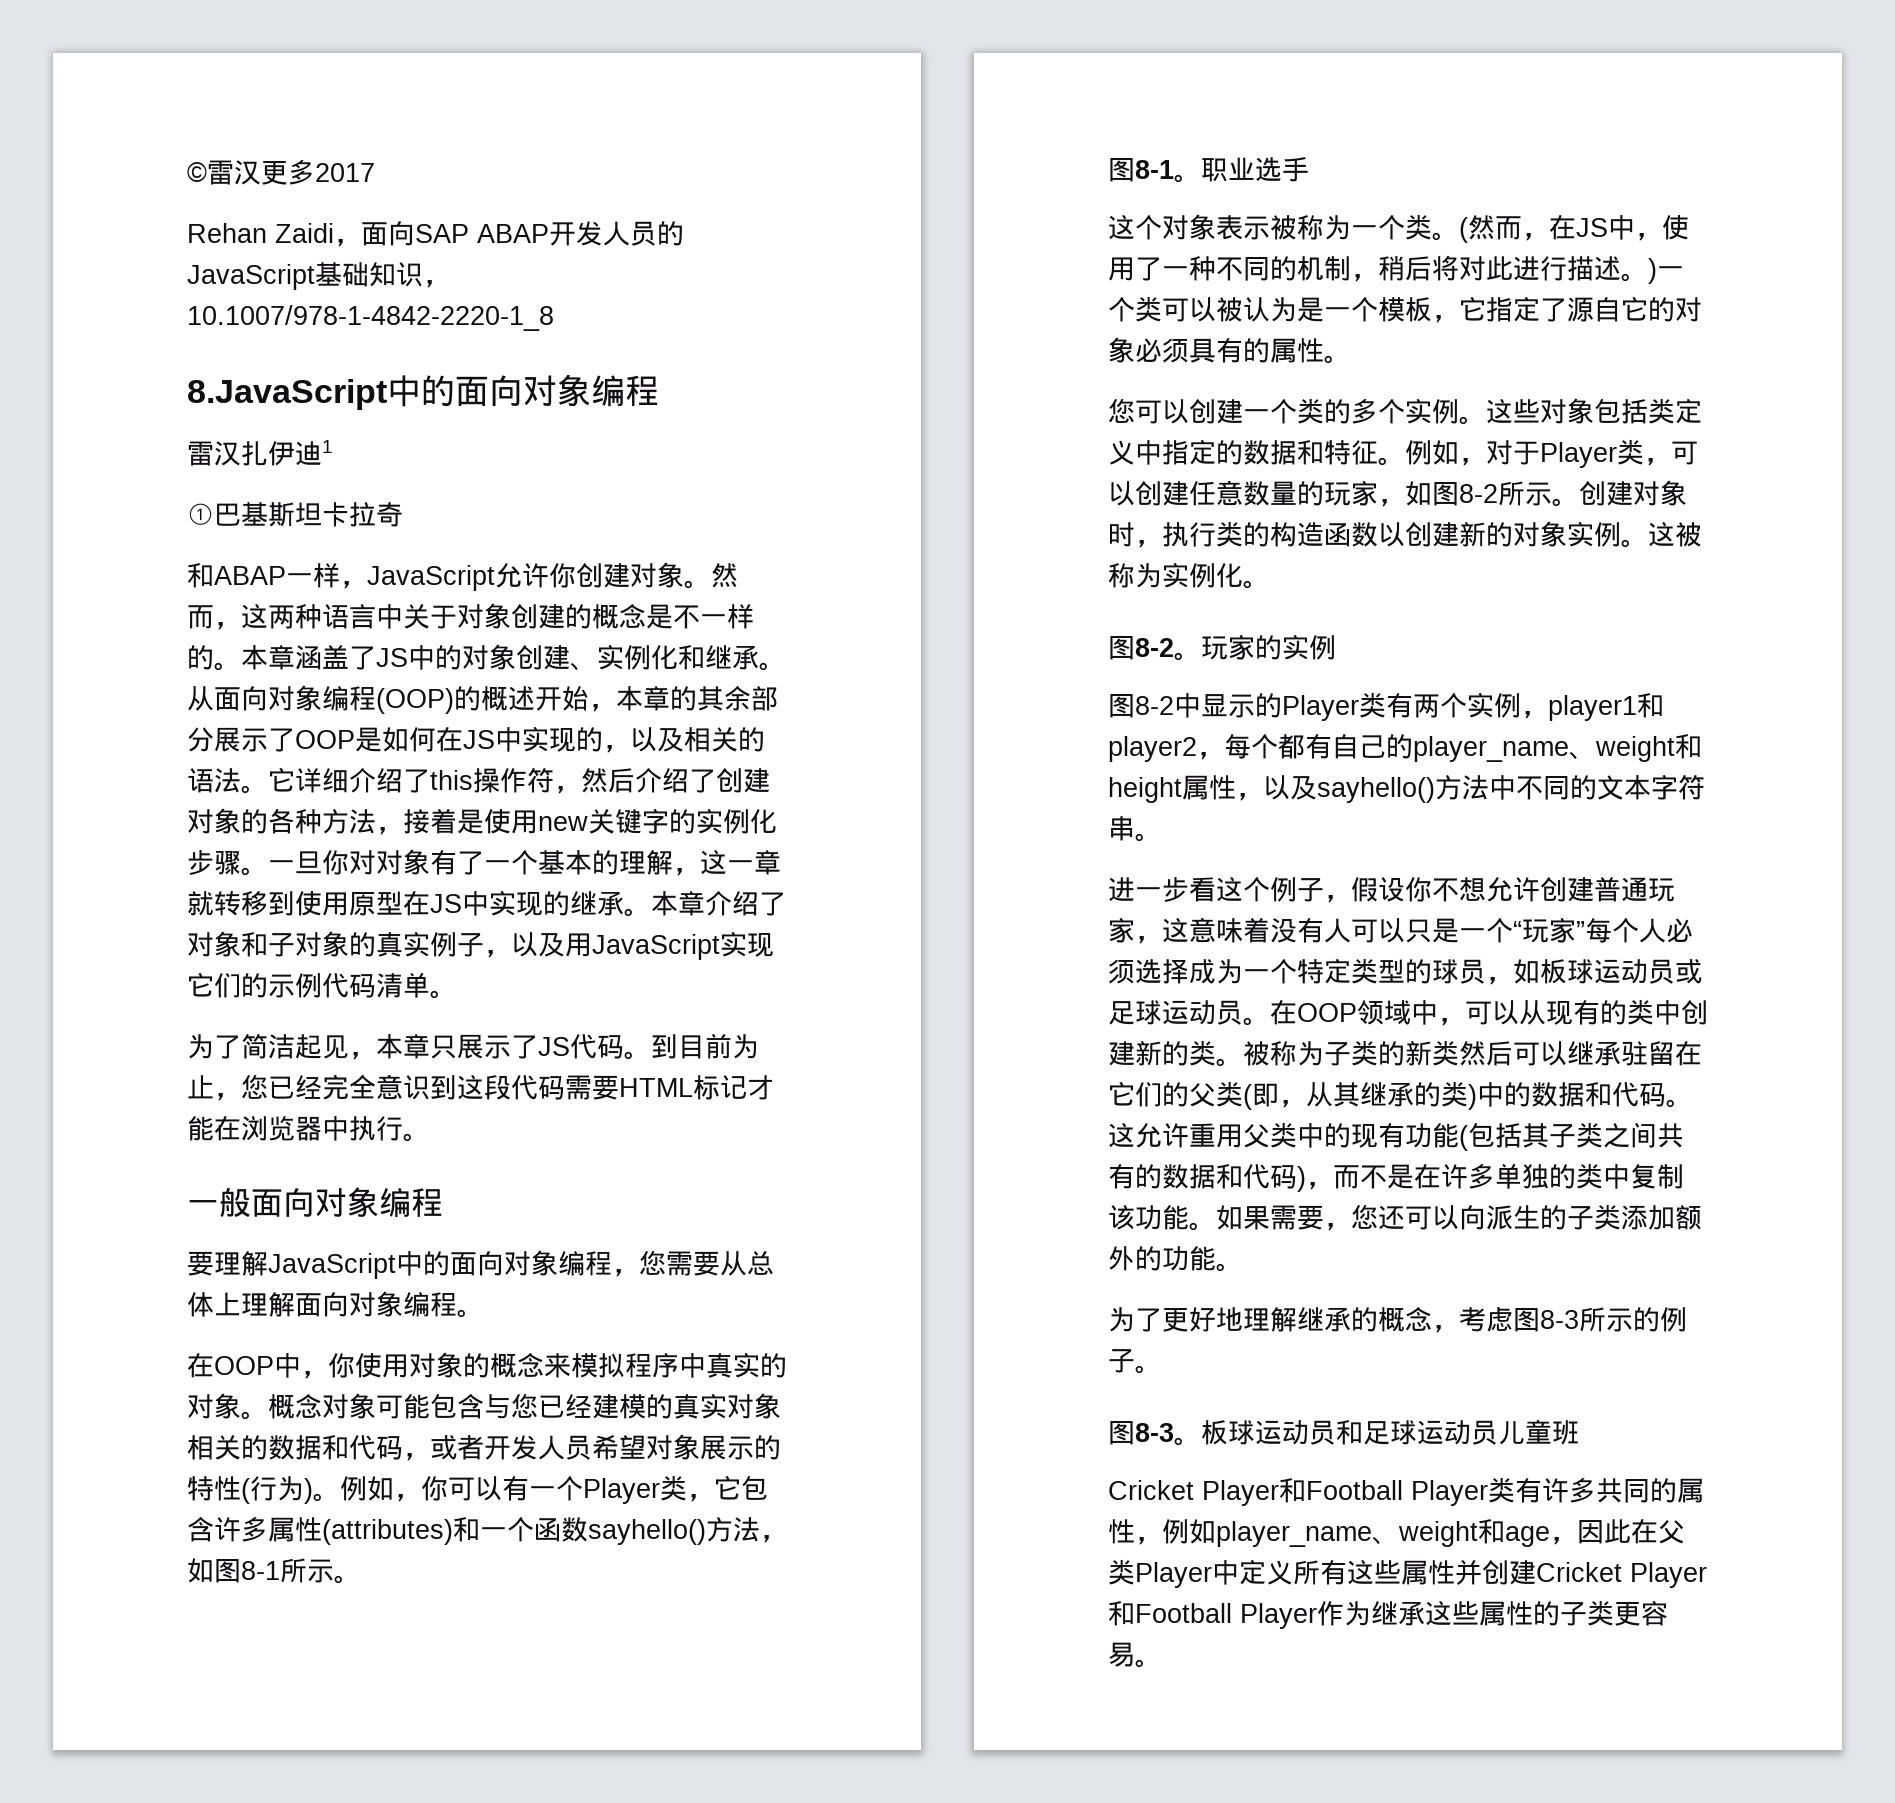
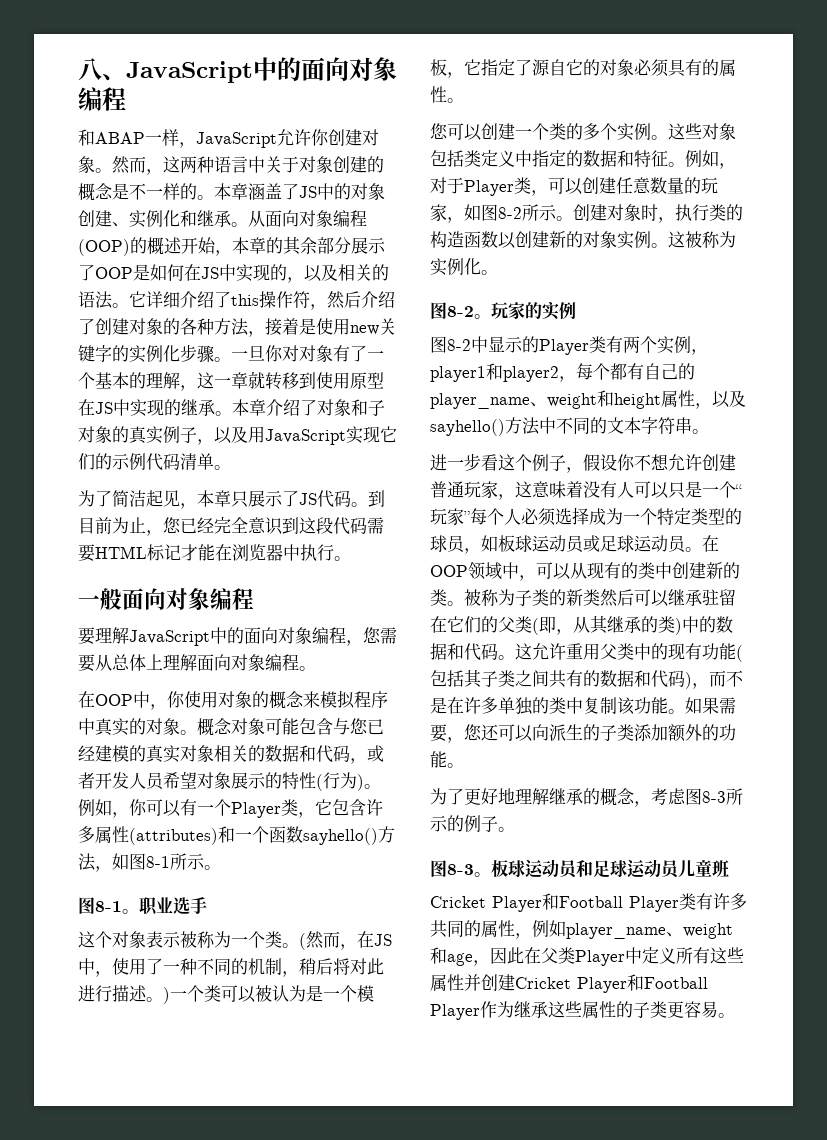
[187,159,375,185] [187,221,684,247] [187,262,450,290] [187,305,554,331] [187,374,659,410] [187,440,333,466] [187,502,403,527] ©雷汉更多2017 // Rehan Zaidi，面向SAP ABAP开发人员的JavaScript基础知识，10.1007/978-1-4842-2220-1_8 // 8.JavaScript中的面向对象编程 // 雷汉扎伊迪1 // ①巴基斯坦卡拉奇 -> [78,57,397,83] [78,87,126,111] 八、JavaScript中的面向对象编程

